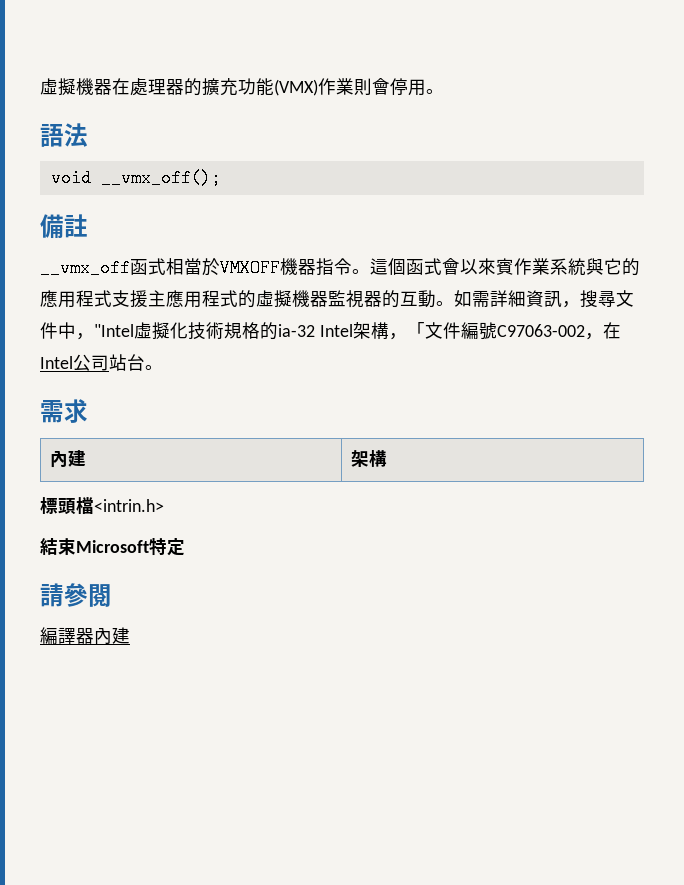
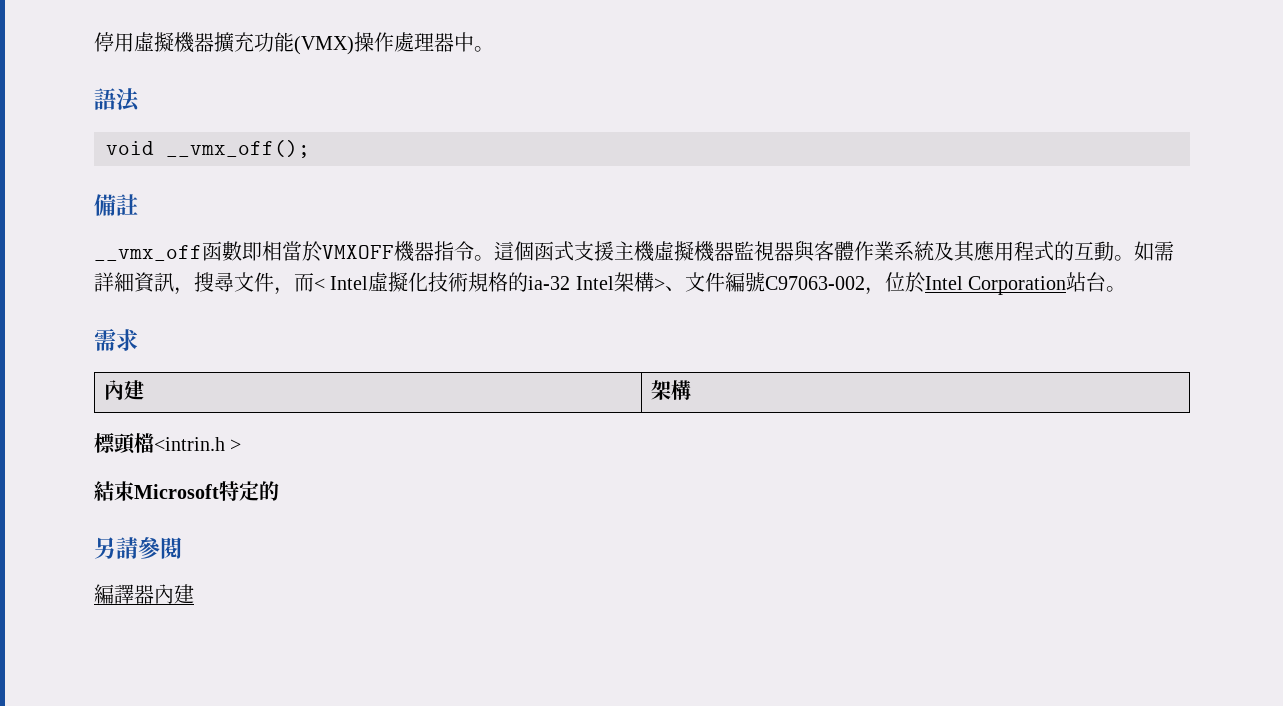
[40,78,202,96] 虛擬機器在處理器的 -> [94,32,214,53] 停用虛擬機器
[318,78,426,96] 作業則會停用 -> [354,32,474,52] 操作處理器中
[148,258,166,275] 式 -> [222,241,262,261] 數即
[442,258,640,276] [40,290,382,308] 會以來賓作業系統與它的應用程式支援主應用程式的虛擬機器監視器 -> [574,240,1054,262] 支援主機虛擬機器監視器與客體作業系統及其應用程式
[58,322,134,340] 中，"Intel -> [274,273,369,295] ，而< Intel
[388,322,425,340] ，「 -> [653,278,685,291] >、
[602,322,621,339] [40,354,109,371] 在Intel公司 -> [884,272,1067,295] 位於Intel Corporation
[94,499,164,512] <intrin.h> -> [154,437,242,451] <intrin.h >
(185, 547) // -> [259,481,279,501] [94,537,116,559] 的 // 另

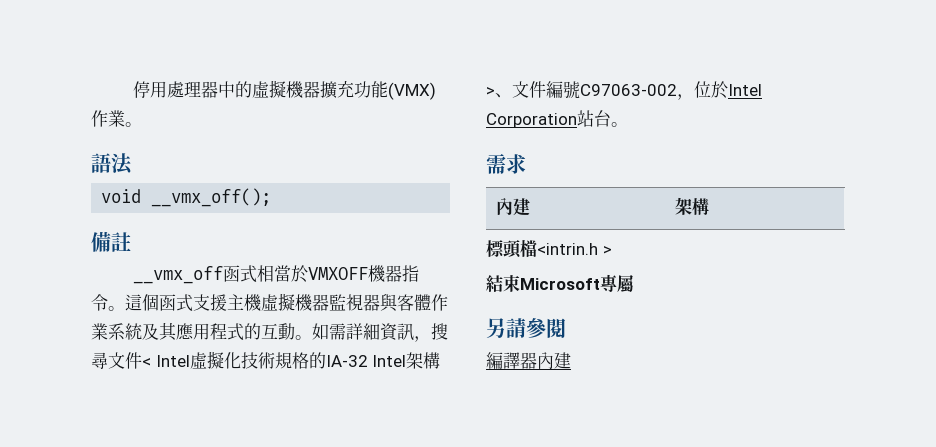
(134, 42) none -> [166,81,252,98] 處理器中的
[354,32,474,52] 操作處理器中 -> [91,110,125,127] 作業
[222,241,262,261] 數即 -> [239,265,257,283] 式
[274,273,314,295] ，而 -> (142, 360) none
[528,276,571,290] ia-32 -> [325,355,368,367] IA-32
[219,481,279,501] 特定的 -> [600,274,634,292] 專屬

